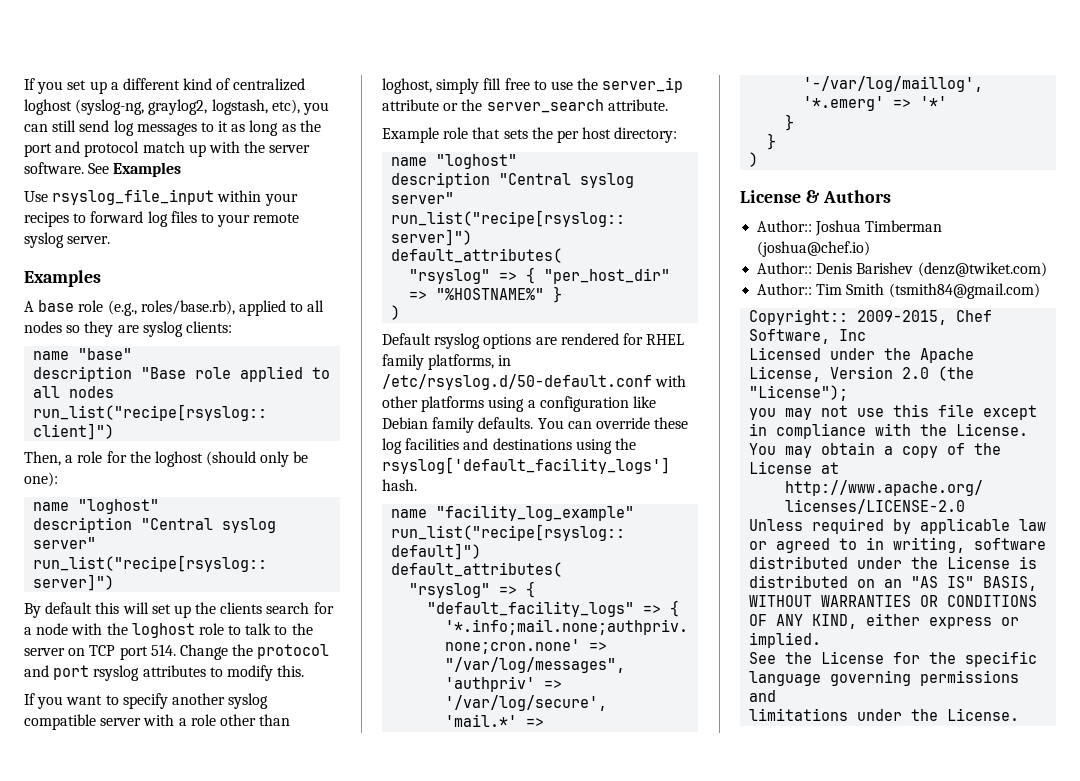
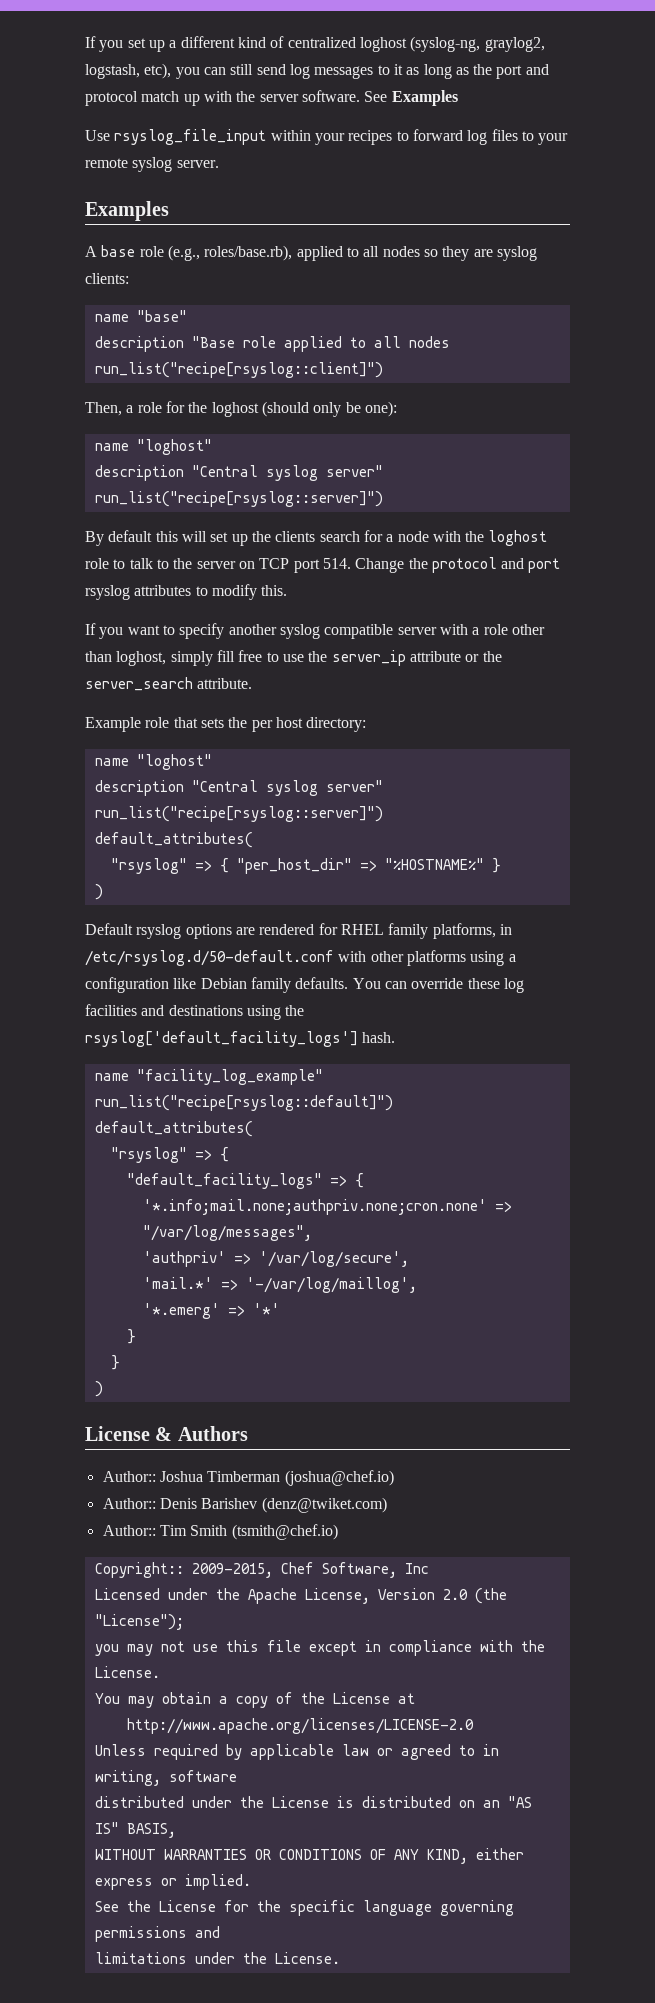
[888,283,1040,299] (tsmith84@gmail.com) -> [231,1524,338,1540] (tsmith@chef.io)

